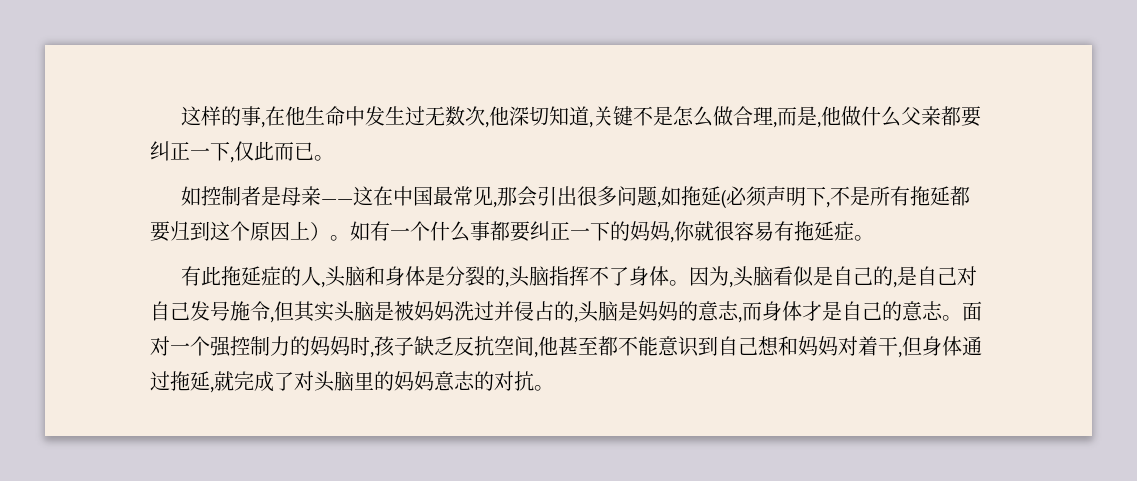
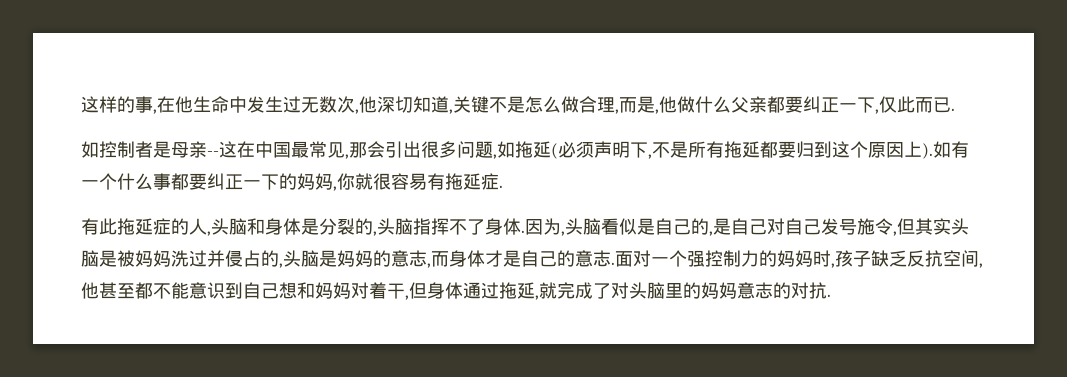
[314,155,334,161] 。 -> [951,108,955,111] .
[321,199,354,204] —— -> [207,151,219,156] --
[310,222,350,241] ）。 -> [922,143,933,159] ).
[854,235,874,241] 。 -> [499,185,503,188] .
[669,280,690,286] 。 -> [521,230,525,233] .
[942,315,962,321] 。 -> [611,262,615,265] .
[534,385,554,391] 。 -> [827,294,831,297] .

